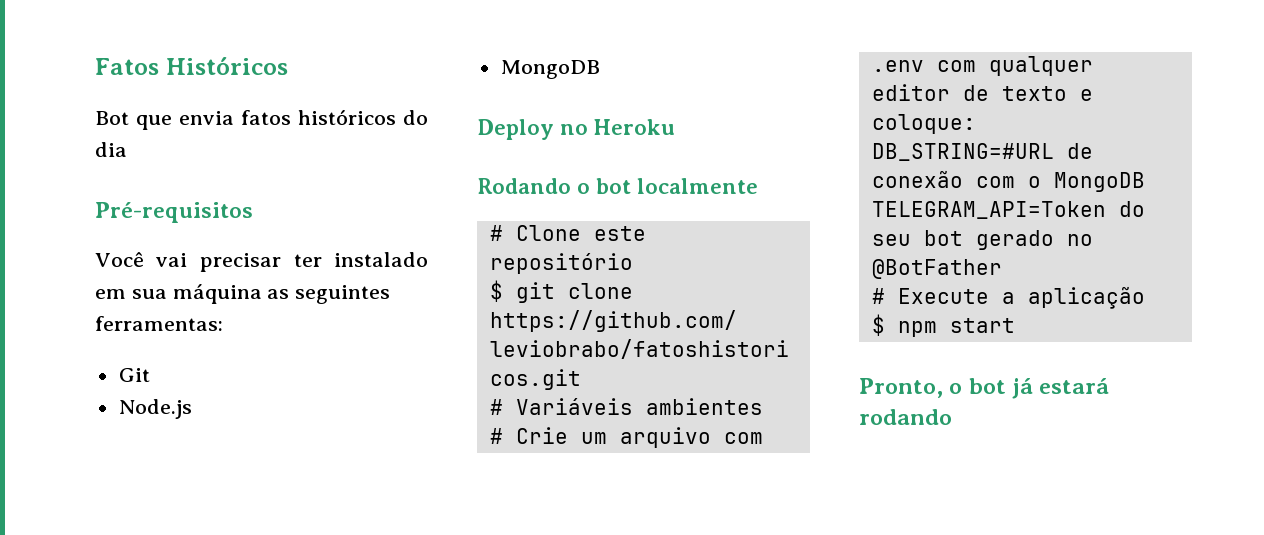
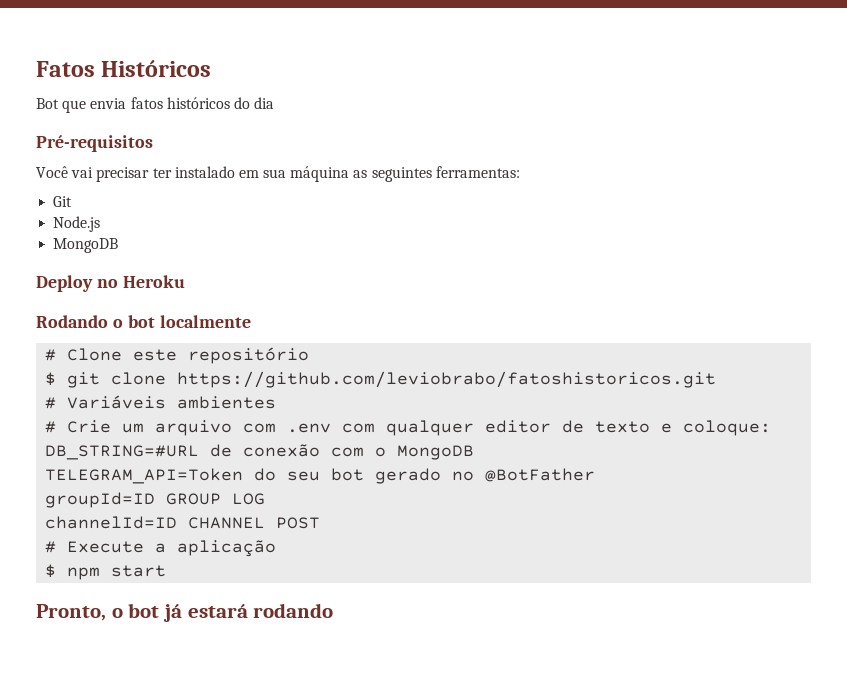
(1002, 269) none -> [45,492,266,508] [45,516,321,529] // groupId=ID GROUP LOG // channelId=ID CHANNEL POST

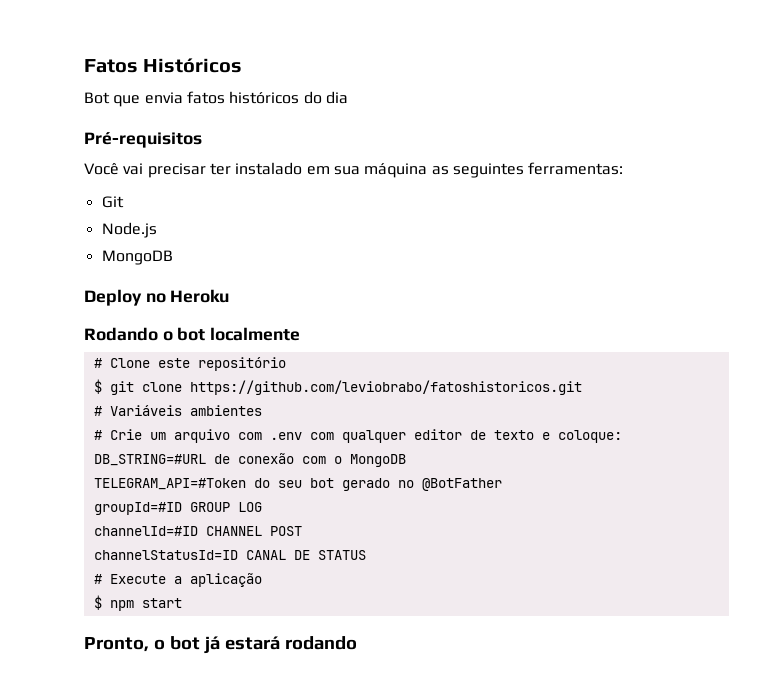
[45,468,244,484] TELEGRAM_API=Token -> [93,478,246,490] TELEGRAM_API=#Token
[45,492,156,508] groupId=ID -> [93,502,182,515] groupId=#ID
[45,516,178,529] channelId=ID -> [93,526,198,536] channelId=#ID
(321, 523) none -> [93,550,366,560] // channelStatusId=ID CANAL DE STATUS

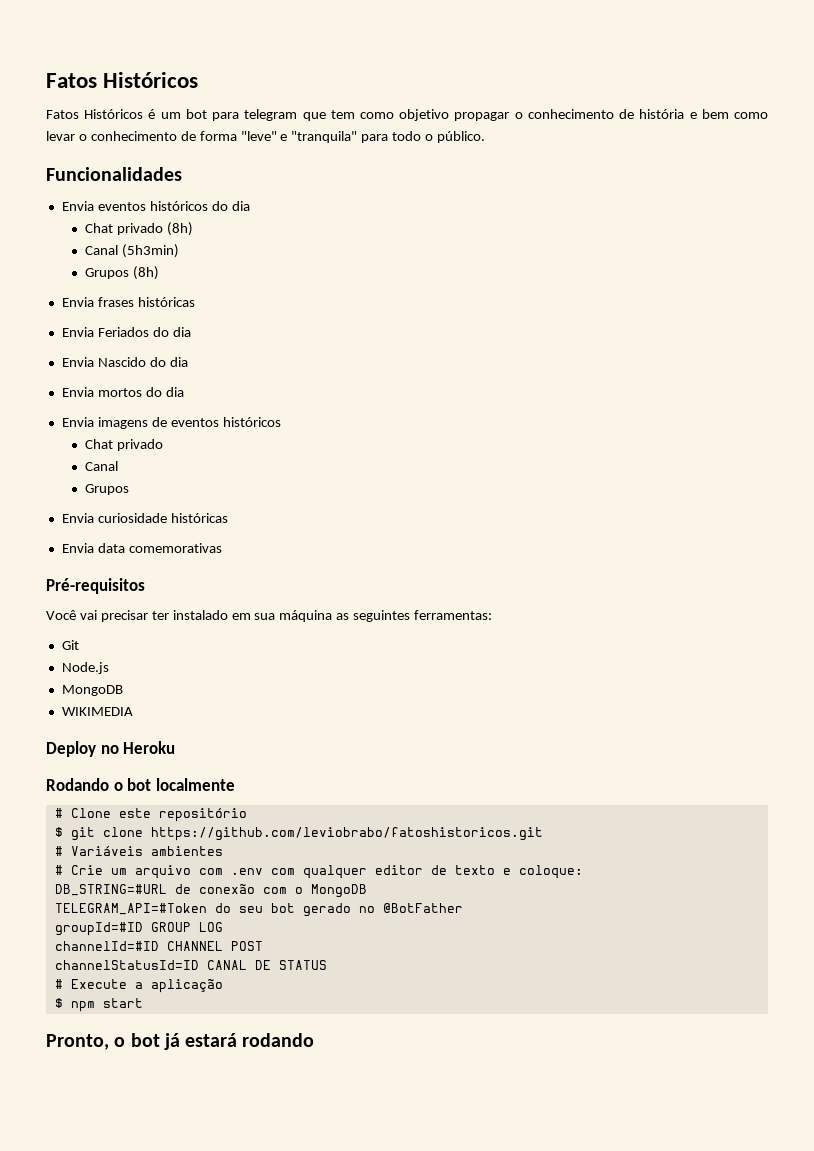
[84,91,348,107] Bot que envia fatos históricos do dia -> [46,109,768,121] [46,131,486,143] [46,167,182,181] [61,201,250,211] [84,222,193,236] [84,244,179,258] [84,266,159,280] [61,297,195,307] [61,327,191,337] [61,357,188,367] [61,387,184,397] [61,417,281,429] [84,439,163,451] [84,461,118,471] [84,484,129,495] [61,513,228,523] [61,543,222,553] Fatos Históricos é um bot para telegram que tem como objetivo propagar o conhecimento de história e bem como levar o conhecimento de forma "leve" e "tranquila" para todo o público. // Funcionalidades // Envia eventos históricos do dia // Chat privado (8h) // Canal (5h3min) // Grupos (8h) // Envia frases históricas // Envia Feriados do dia // Envia Nascido do dia // Envia mortos do dia // Envia imagens de eventos históricos // Chat privado // Canal // Grupos // Envia curiosidade históricas // Envia data comemorativas
(173, 257) none -> [61,707,133,716] // WIKIMEDIA

